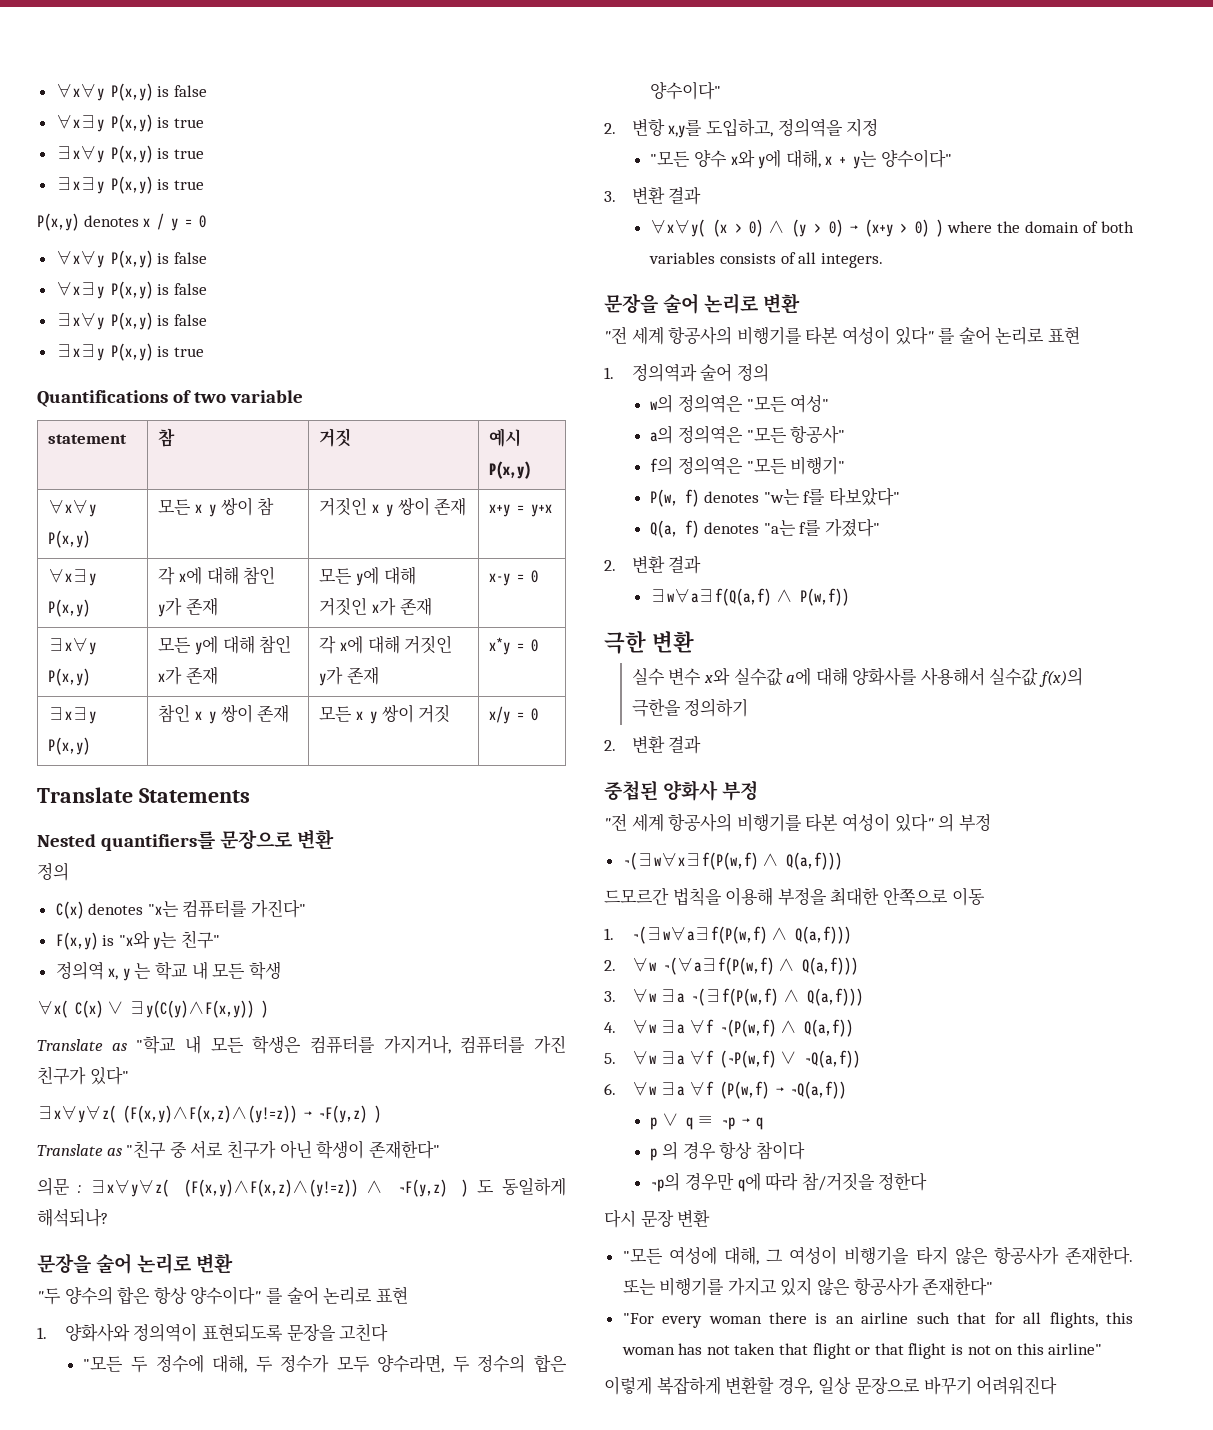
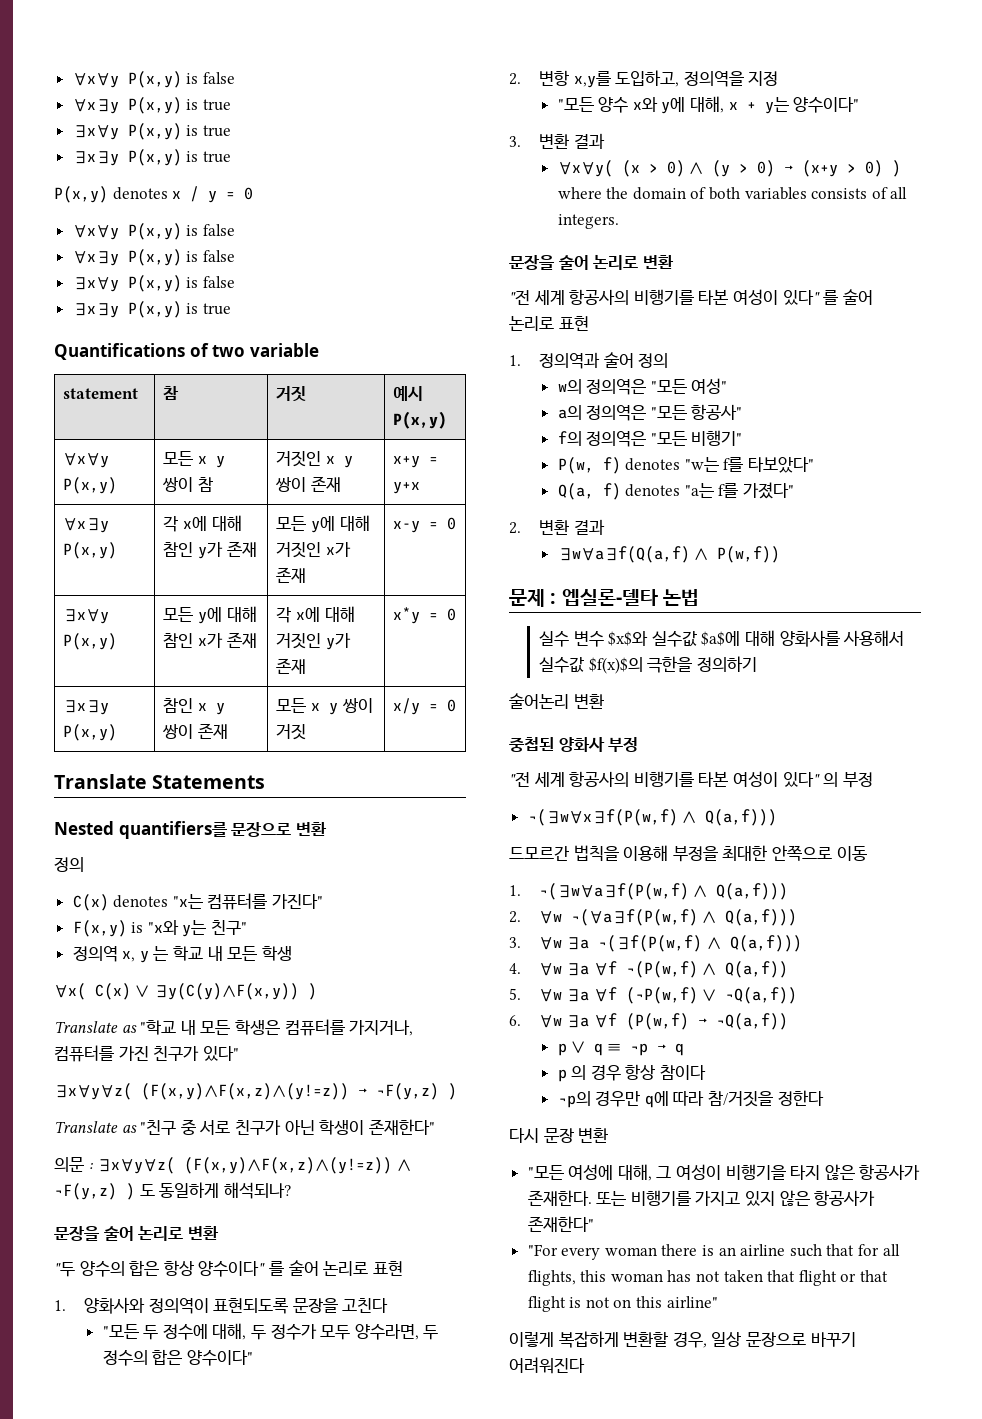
[604,631,694,654] 극한 변환 -> [509,589,699,607] 문제 : 엡실론-델타 논법
[703,667,812,686] x와 실수값 a에 -> [608,631,741,647] $x$와 실수값 $a$에
[1039,667,1084,687] f(x)의 -> [588,657,643,674] $f(x)$의
[604,735,702,754] 2. 변환 결과 -> [509,693,604,709] 술어논리 변환

